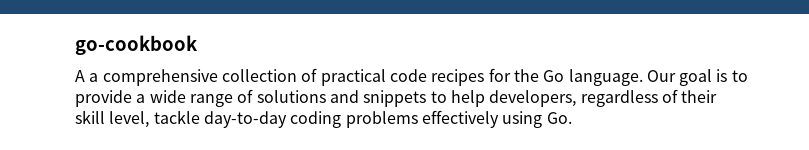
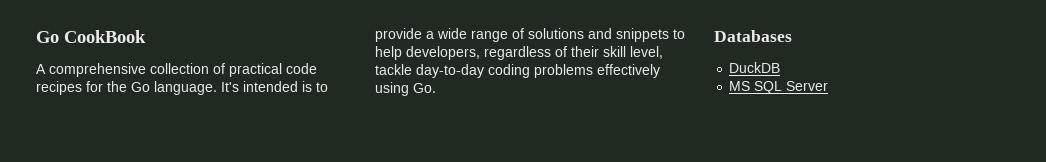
[75,35,198,55] go-cookbook -> [36,30,146,43] Go CookBook
[89,73,99,82] a -> (46, 69) none
[646,69,713,86] Our goal -> [221,81,298,92] It's intended
(572, 118) none -> [714,30,792,42] [729,62,781,73] [729,81,829,94] // Databases // DuckDB // MS SQL Server

